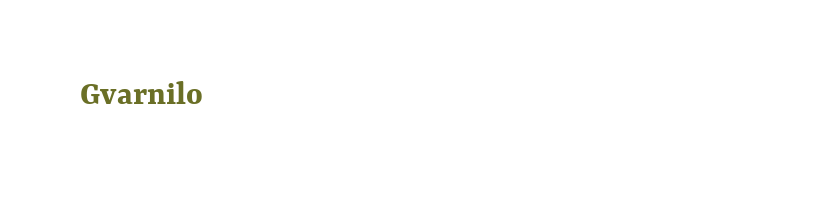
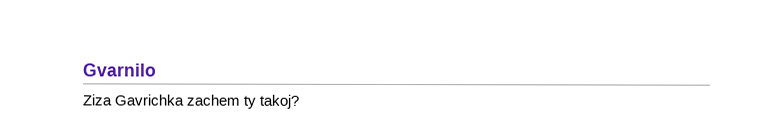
(203, 92) none -> [82,94,300,109] // Ziza Gavrichka zachem ty takoj?

